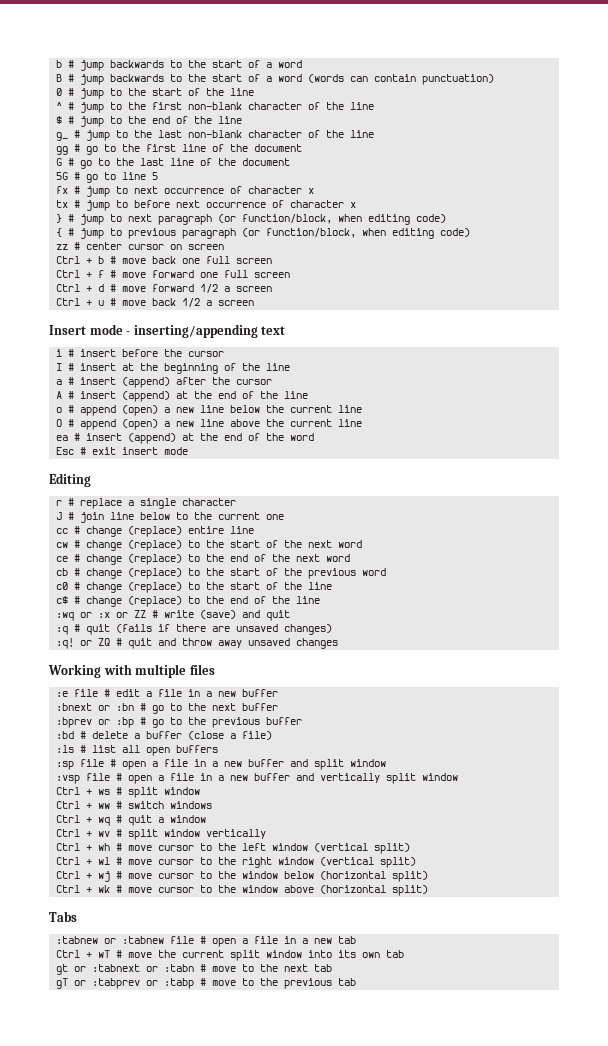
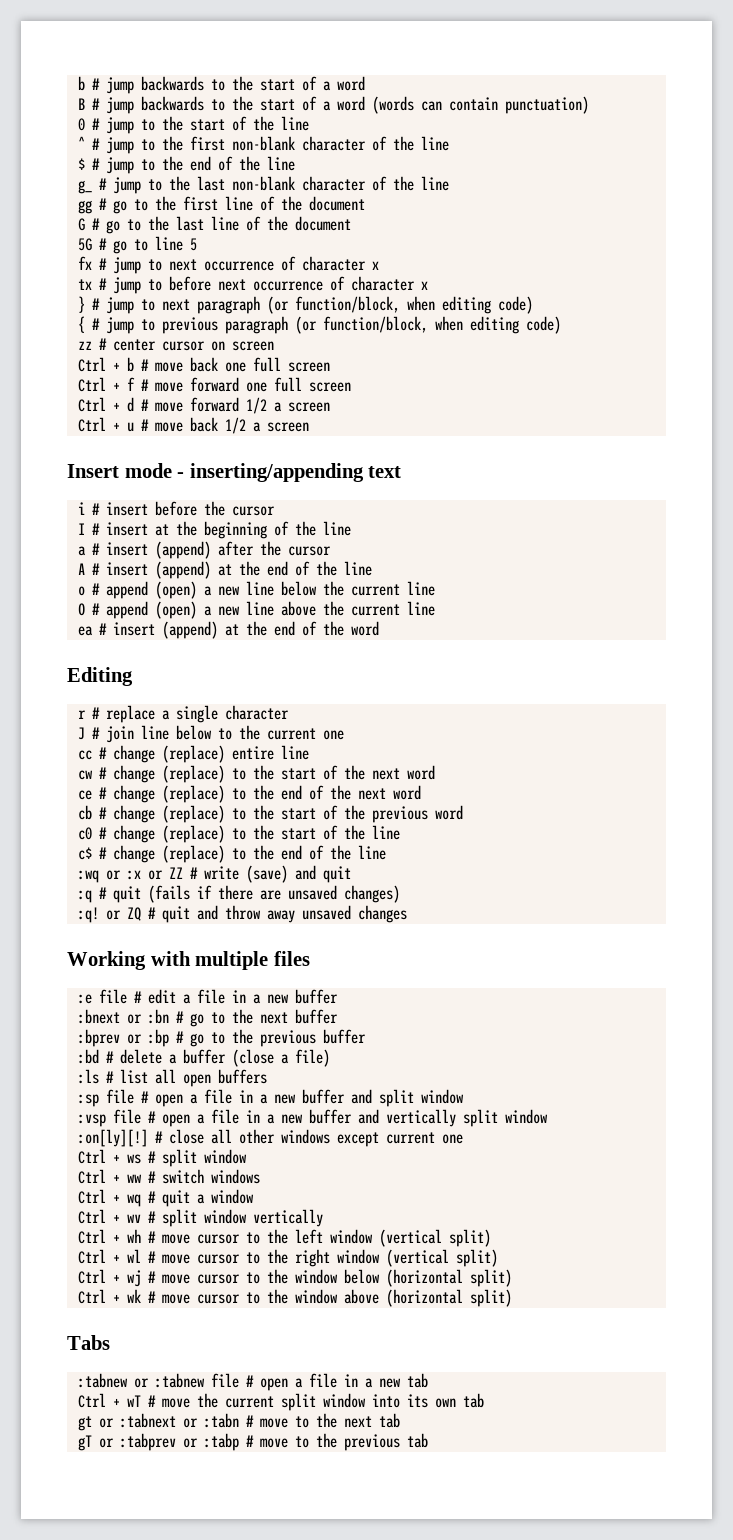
[56,447,189,455] // Esc # exit insert mode -> (379, 628) none
(459, 777) none -> [77,1129,463,1147] // :on[ly][!] # close all other windows except current one

